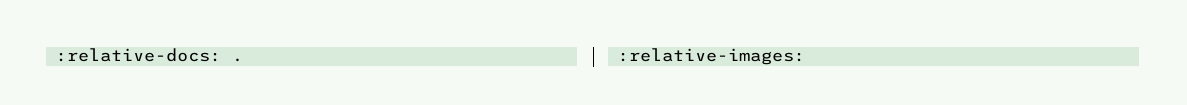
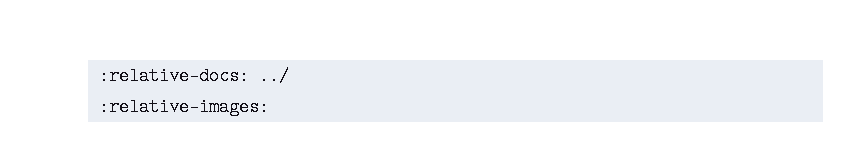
[232,58,244,62] . -> [258,67,289,85] ../

